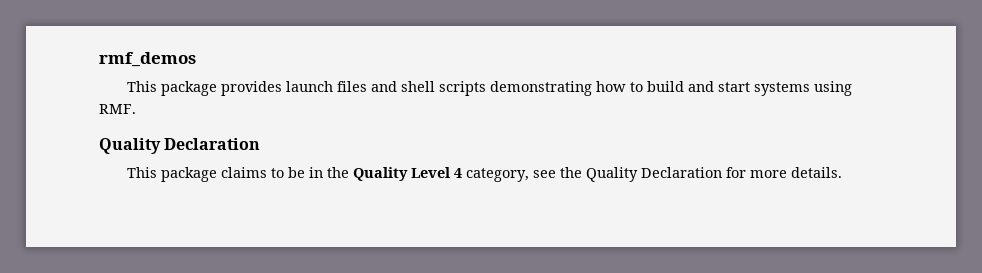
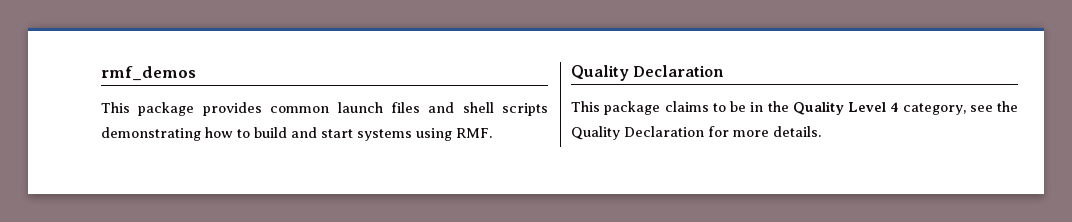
(283, 88) none -> [270,106,330,113] common

